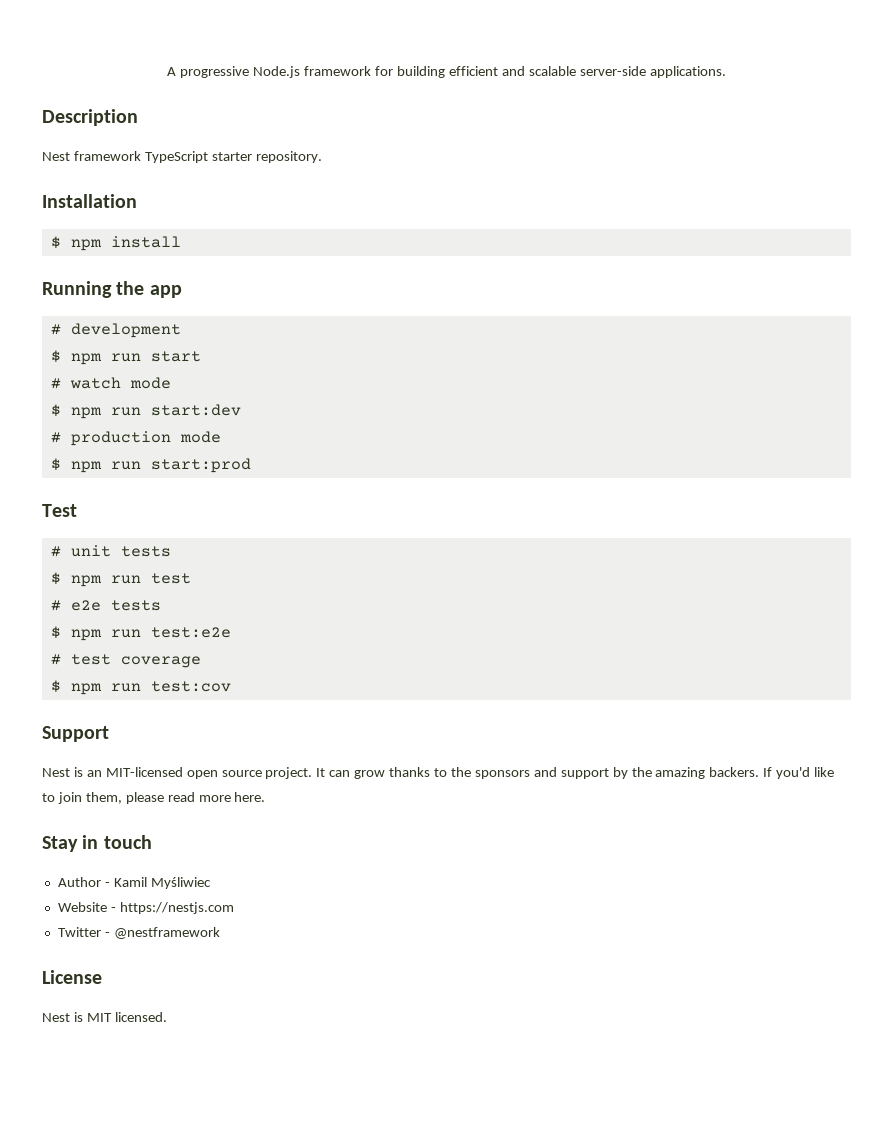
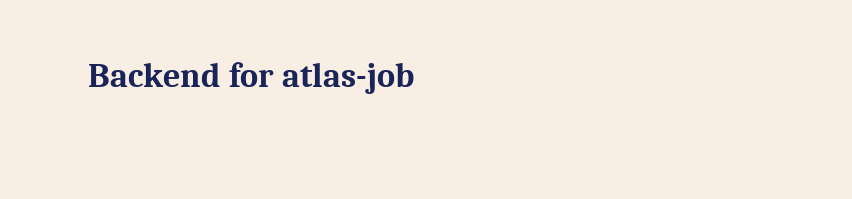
[167,66,726,78] [42,109,138,126] [42,151,322,163] [42,194,137,208] [50,236,181,251] [42,281,182,298] [50,323,181,338] [50,350,201,365] [50,377,171,389] [50,404,241,419] [50,431,221,446] [50,458,251,473] [42,504,77,517] [50,545,171,557] [50,572,191,587] [50,600,161,611] [50,626,231,641] [50,654,201,668] [50,680,231,695] [42,726,109,742] [42,767,835,779] [42,792,266,804] [42,835,152,852] [57,877,211,889] [57,902,234,914] [57,927,220,939] [42,970,102,984] [42,1012,167,1022] A progressive Node.js framework for building efficient and scalable server-side applications. // Description // Nest framework TypeScript starter repository. // Installation // $ npm install // Running the app // # development // $ npm run start // # watch mode // $ npm run start:dev // # production mode // $ npm run start:prod // Test // # unit tests // $ npm run test // # e2e tests // $ npm run test:e2e // # test coverage // $ npm run test:cov // Support // Nest is an MIT-licensed open source project. It can grow thanks to the sponsors and support by the amazing backers. If you'd like to join them, please read more here. // Stay in touch // Author - Kamil Myśliwiec // Website - https://nestjs.com // Twitter - @nestframework // License // Nest is MIT licensed. -> [88,62,415,94] Backend for atlas-job

